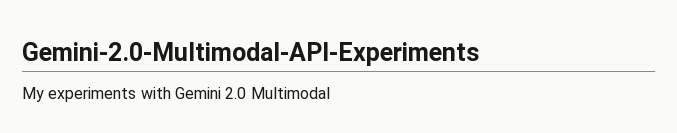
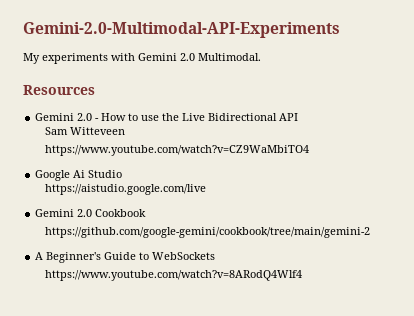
[250,87,330,99] Multimodal -> [198,53,261,61] [23,85,95,95] [35,113,299,121] [44,127,125,135] [44,145,309,156] [35,170,123,181] [44,184,206,195] [35,209,147,217] [44,227,370,238] [35,252,216,263] [44,270,302,281] Multimodal. // Resources // Gemini 2.0 - How to use the Live Bidirectional API // Sam Witteveen // https://www.youtube.com/watch?v=CZ9WaMbiTO4 // Google Ai Studio // https://aistudio.google.com/live // Gemini 2.0 Cookbook // https://github.com/google-gemini/cookbook/tree/main/gemini-2 // A Beginner's Guide to WebSockets // https://www.youtube.com/watch?v=8ARodQ4Wlf4

